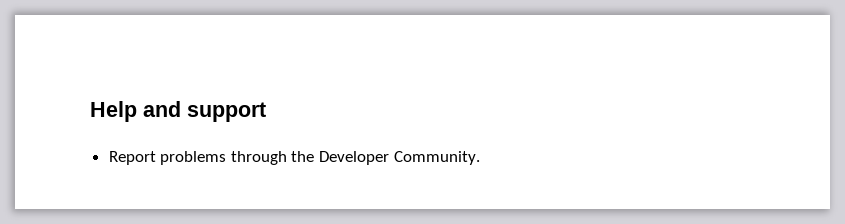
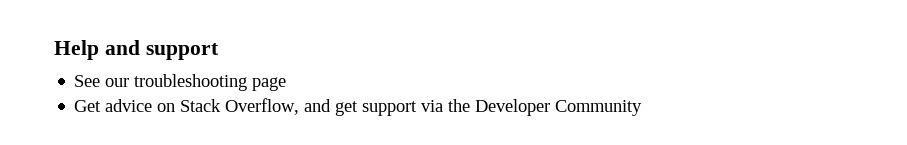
[108,151,287,165] Report problems through -> [74,74,287,91] [74,98,444,116] See our troubleshooting page // Get advice on Stack Overflow, and get support via
[393,151,480,165] Community. -> [555,100,643,116] Community

